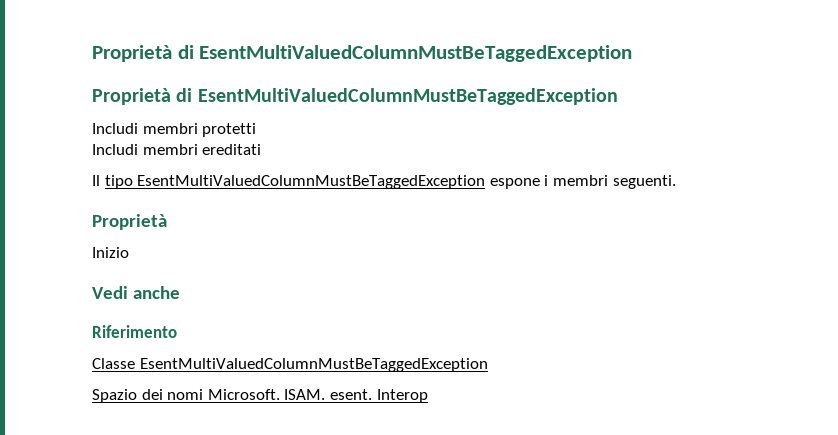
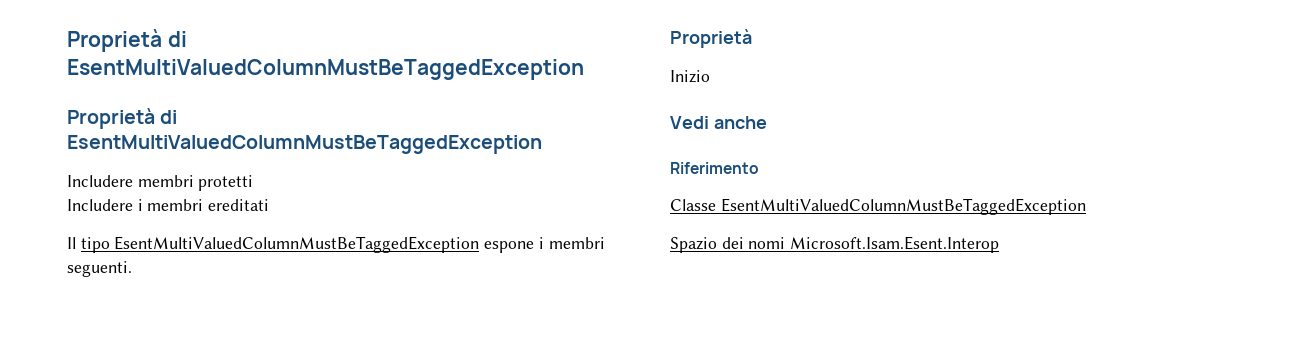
[92,123,138,134] Includi -> [67,175,133,187] Includere
[92,144,138,155] Includi -> [67,199,143,211] Includere i
[207,389,428,403] Microsoft. ISAM. esent. Interop -> [790,236,1000,253] Microsoft.Isam.Esent.Interop

